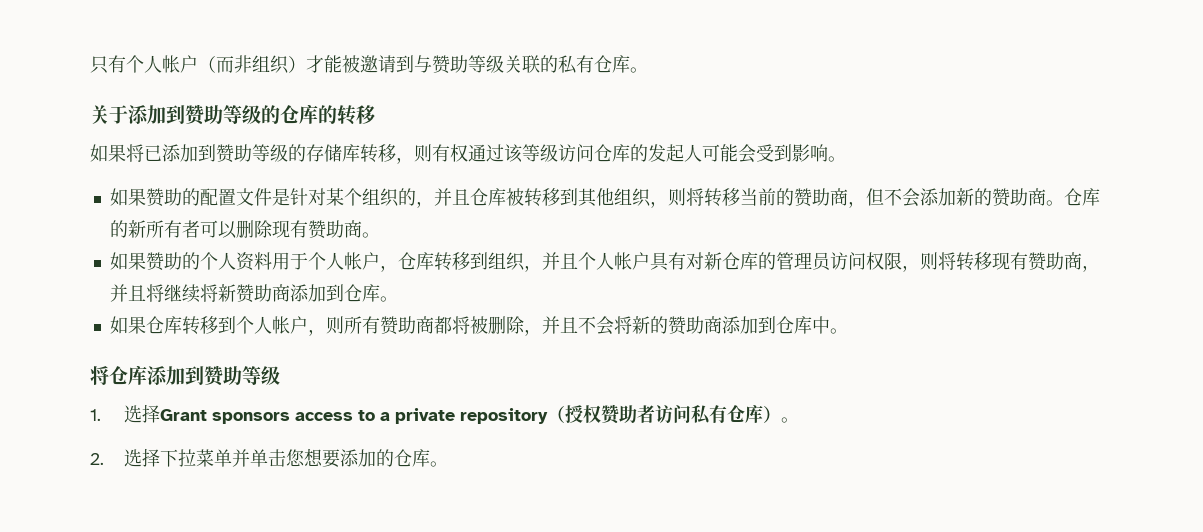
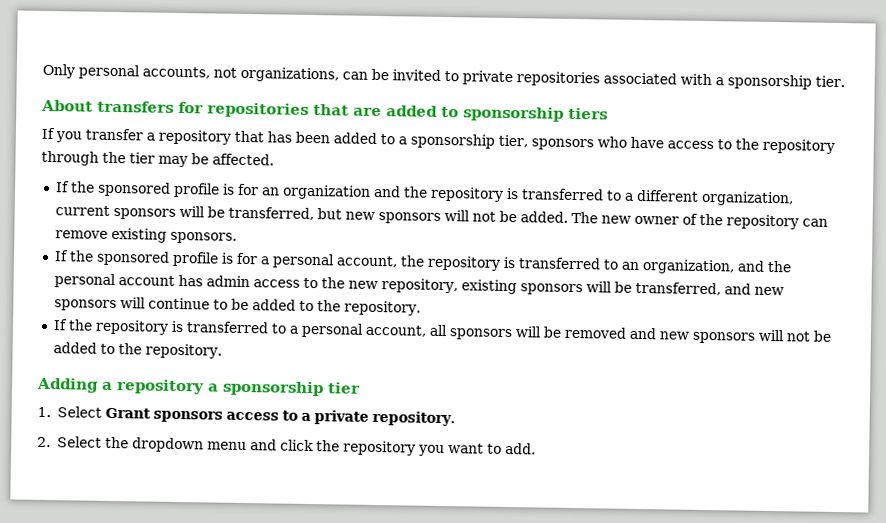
[90,55,648,74] [90,104,375,126] [90,144,846,164] [109,188,1100,208] [109,220,380,239] [109,252,1100,272] [109,284,398,303] [109,316,848,336] [90,365,280,387] 只有个人帐户（而非组织）才能被邀请到与赞助等级关联的私有仓库。 // 关于添加到赞助等级的仓库的转移 // 如果将已添加到赞助等级的存储库转移，则有权通过该等级访问仓库的发起人可能会受到影响。 // 如果赞助的配置文件是针对某个组织的，并且仓库被转移到其他组织，则将转移当前的赞助商，但不会添加新的赞助商。仓库的新所有者可以删除现有赞助商。 // 如果赞助的个人资料用于个人帐户，仓库转移到组织，并且个人帐户具有对新仓库的管理员访问权限，则将转移现有赞助商，并且将继续将新赞助商添加到仓库。 // 如果仓库转移到个人帐户，则所有赞助商都将被删除，并且不会将新的赞助商添加到仓库中。 // 将仓库添加到赞助等级 -> [42,63,845,90] [41,99,608,122] [41,127,835,154] [41,150,274,168] [55,181,794,207] [54,205,828,230] [54,227,237,244] [53,250,792,275] [53,273,784,296] [53,297,421,316] [52,319,831,344] [52,342,222,359] [36,377,361,397] Only personal accounts, not organizations, can be invited to private repositories associated with a sponsorship tier. // About transfers for repositories that are added to sponsorship tiers // If you transfer a repository that has been added to a sponsorship tier, sponsors who have access to the repository through the tier may be affected. // If the sponsored profile is for an organization and the repository is transferred to a different organization, current sponsors will be transferred, but new sponsors will not be added. The new owner of the repository can remove existing sponsors. // If the sponsored profile is for a personal account, the repository is transferred to an organization, and the personal account has admin access to the new repository, existing sponsors will be transferred, and new sponsors will continue to be added to the repository. // If the repository is transferred to a personal account, all sponsors will be removed and new sponsors will not be added to the repository. // Adding a repository a sponsorship tier
[123,404,160,423] 选择 -> [56,406,102,418] Select
[459,404,799,425] [90,448,448,468] repository（授权赞助者访问私有仓库）。 // 2.选择下拉菜单并单击您想要添加的仓库。 -> [371,410,455,427] [37,436,536,457] repository. // 2. Select the dropdown menu and click the repository you want to add.

